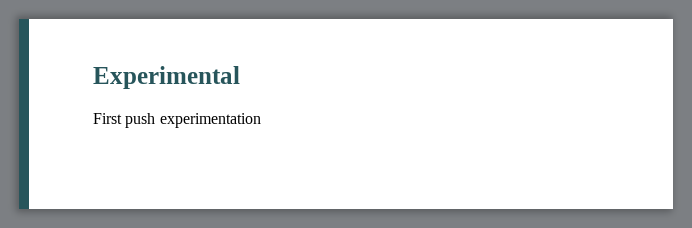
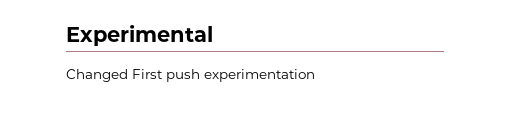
(240, 77) none -> [66,69,128,82] Changed

